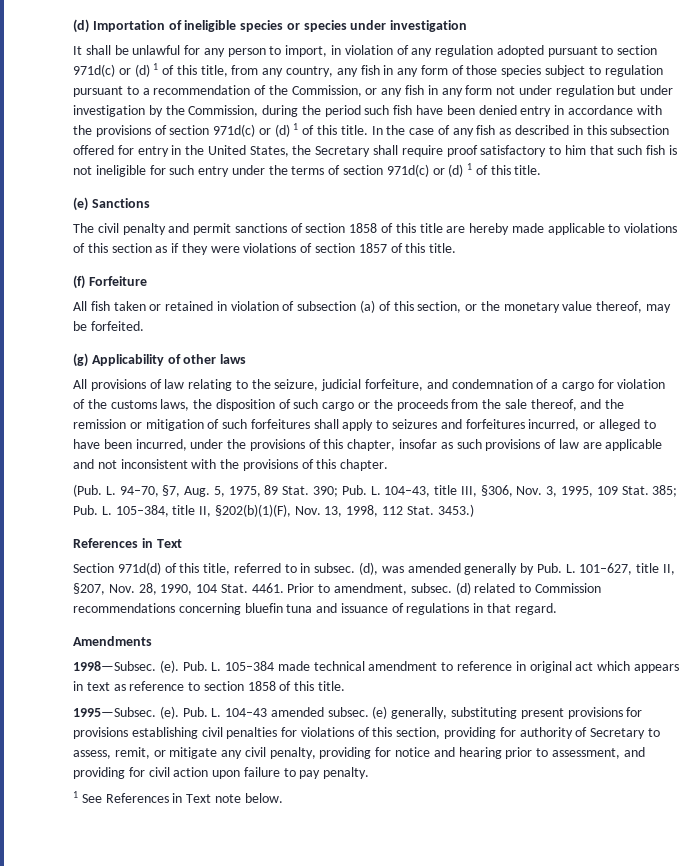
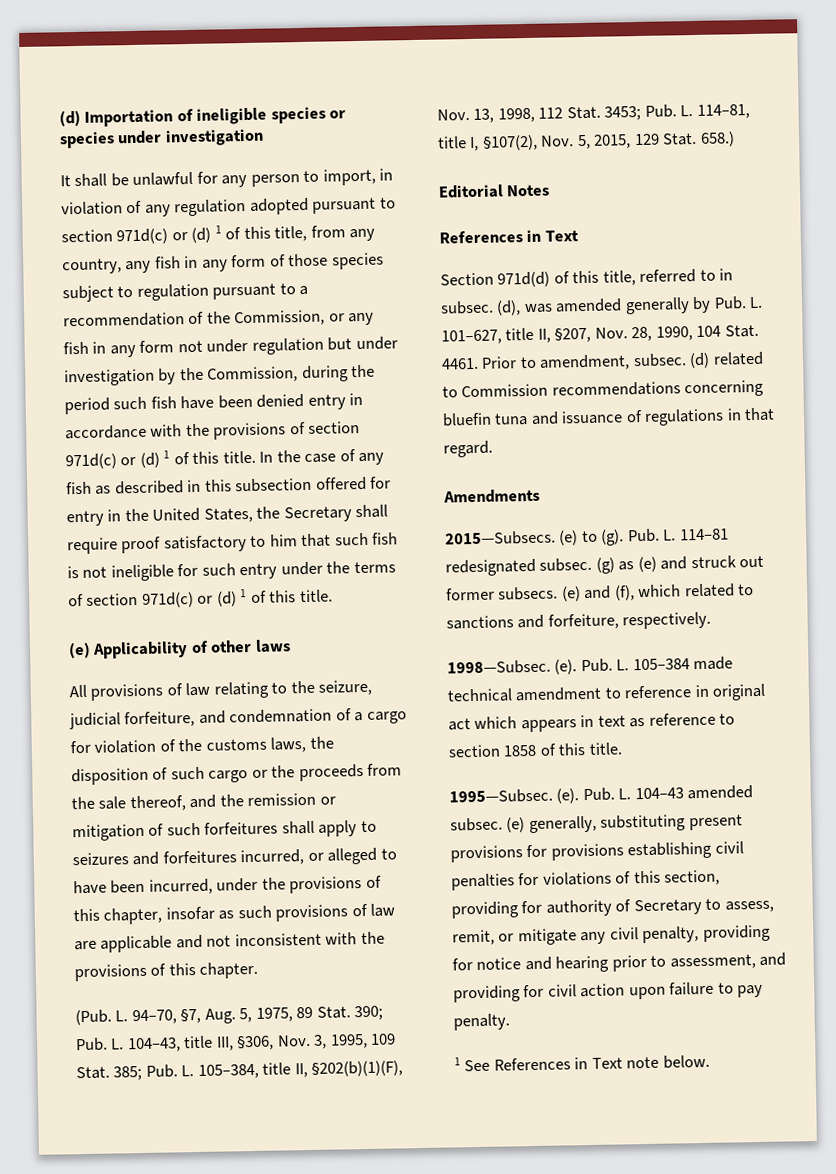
[91,198,150,208] [73,223,678,235] [73,243,457,255] [73,275,147,289] [73,300,672,313] [73,321,144,331] [73,353,88,367] Sanctions // The civil penalty and permit sanctions of section 1858 of this title are hereby made applicable to violations of this section as if they were violations of section 1857 of this title. // (f) Forfeiture // All fish taken or retained in violation of subsection (a) of this section, or the monetary value thereof, may be forfeited. // (g) -> (91, 650) none
[437,504,474,517] 3453.) -> [604,104,750,121] [437,131,735,152] [438,184,551,199] 3453; Pub. L. 114–81, title I, §107(2), Nov. 5, 2015, 129 Stat. 658.) // Editorial Notes
(152, 641) none -> [445,528,729,546] [445,555,765,577] [446,583,755,602] [446,611,712,630] // 2015—Subsecs. (e) to (g). Pub. L. 114–81 redesignated subsec. (g) as (e) and struck out former subsecs. (e) and (f), which related to sanctions and forfeiture, respectively.

